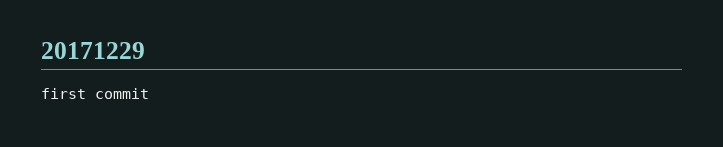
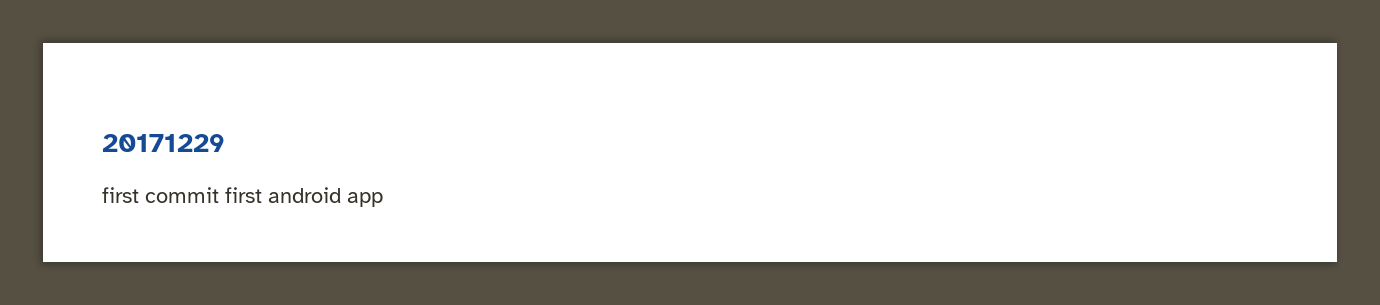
(149, 93) none -> [225,187,383,207] first android app

